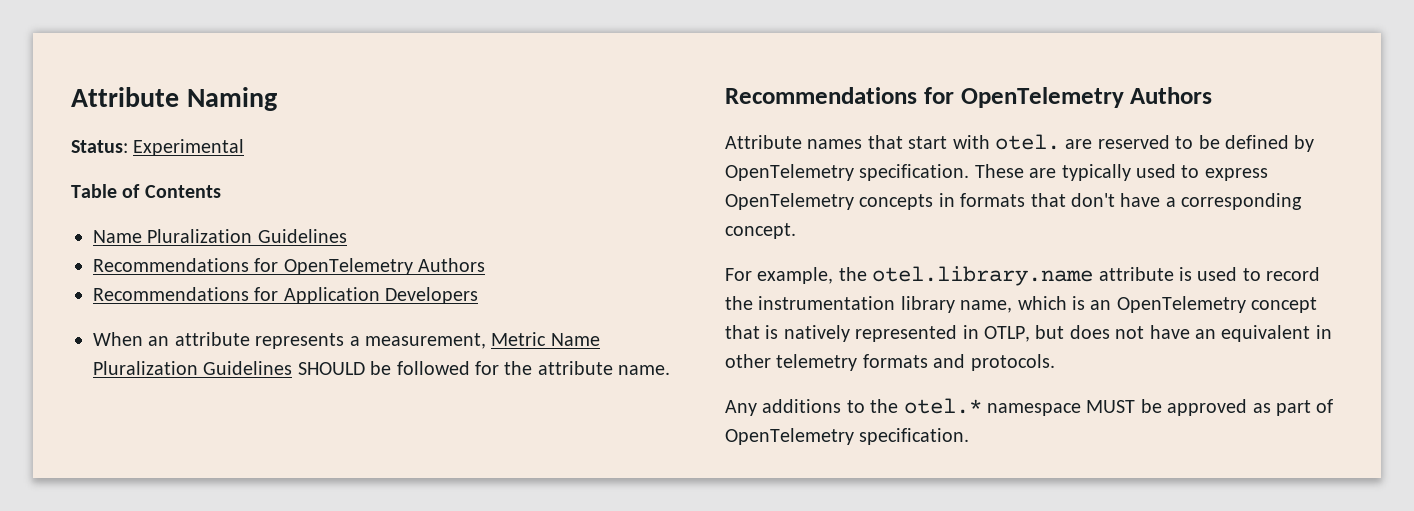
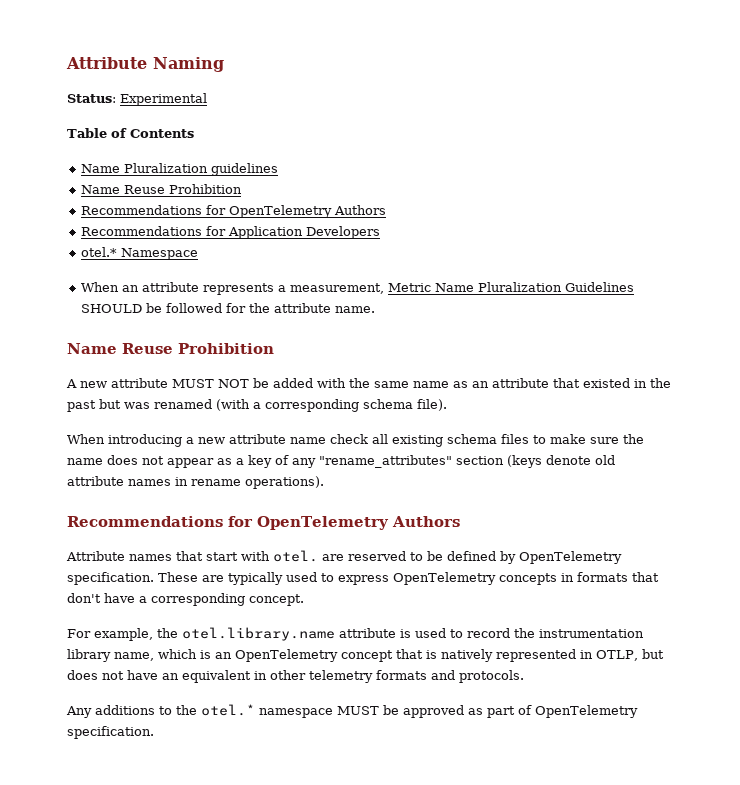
[257,229,347,243] Guidelines -> [210,163,278,176] [80,184,242,194] guidelines // Name Reuse Prohibition
(479, 295) none -> [80,247,198,260] // otel.* Namespace
(671, 370) none -> [67,343,274,354] [66,378,671,388] [67,399,447,412] [67,434,644,447] [67,455,615,468] [67,476,324,489] // Name Reuse Prohibition // A new attribute MUST NOT be added with the same name as an attribute that existed in the past but was renamed (with a corresponding schema file). // When introducing a new attribute name check all existing schema files to make sure the name does not appear as a key of any "rename_attributes" section (keys denote old attribute names in rename operations).

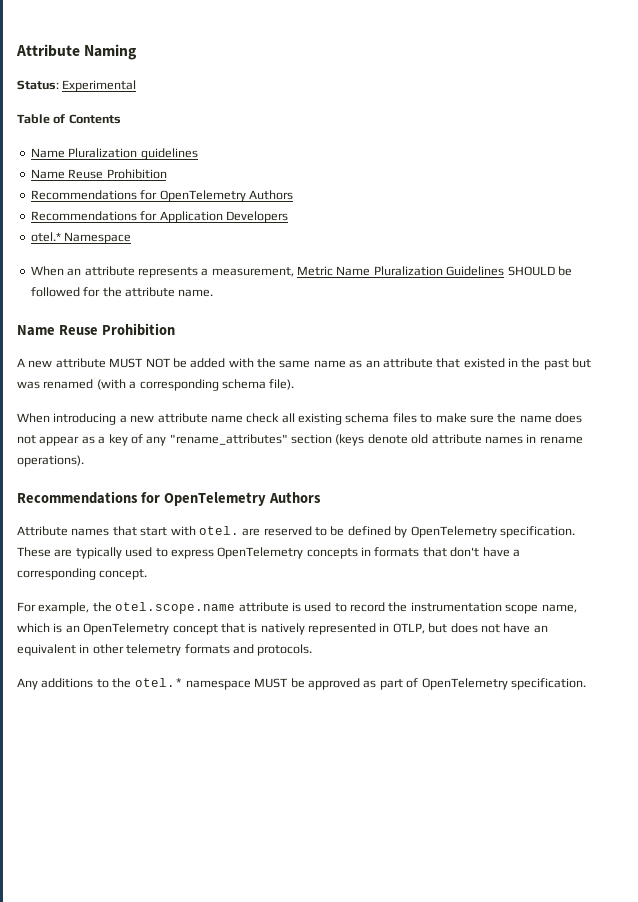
[182,627,335,641] otel.library.name -> [115,602,236,614] otel.scope.name
[67,649,111,662] library -> [505,604,539,614] scope

